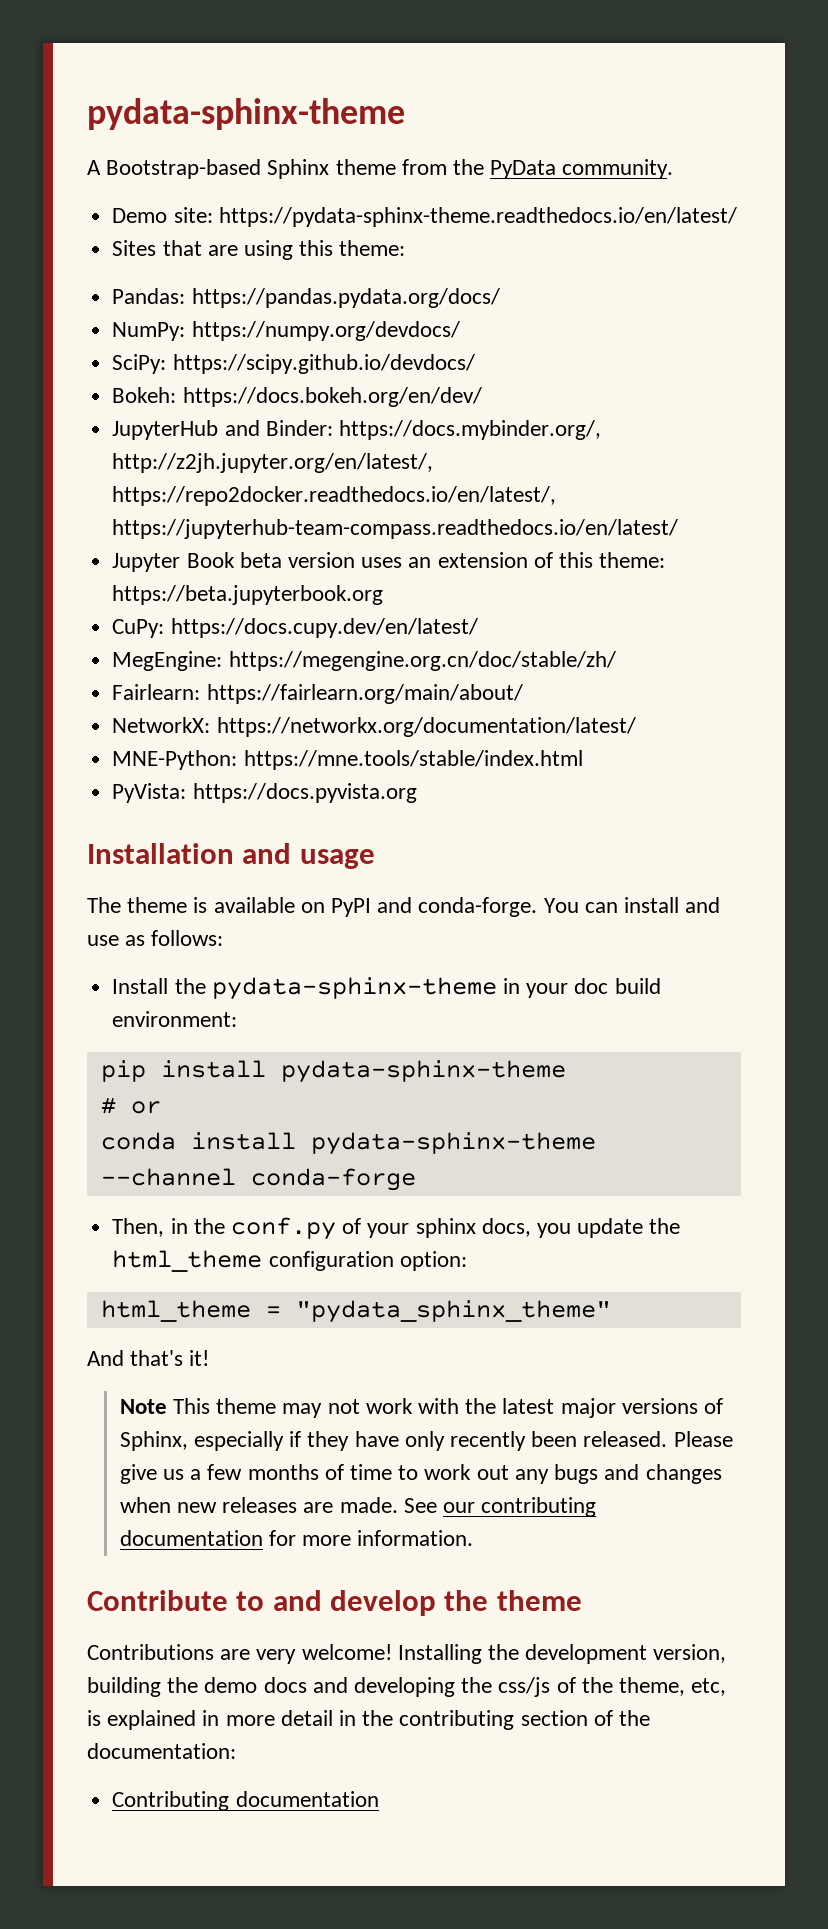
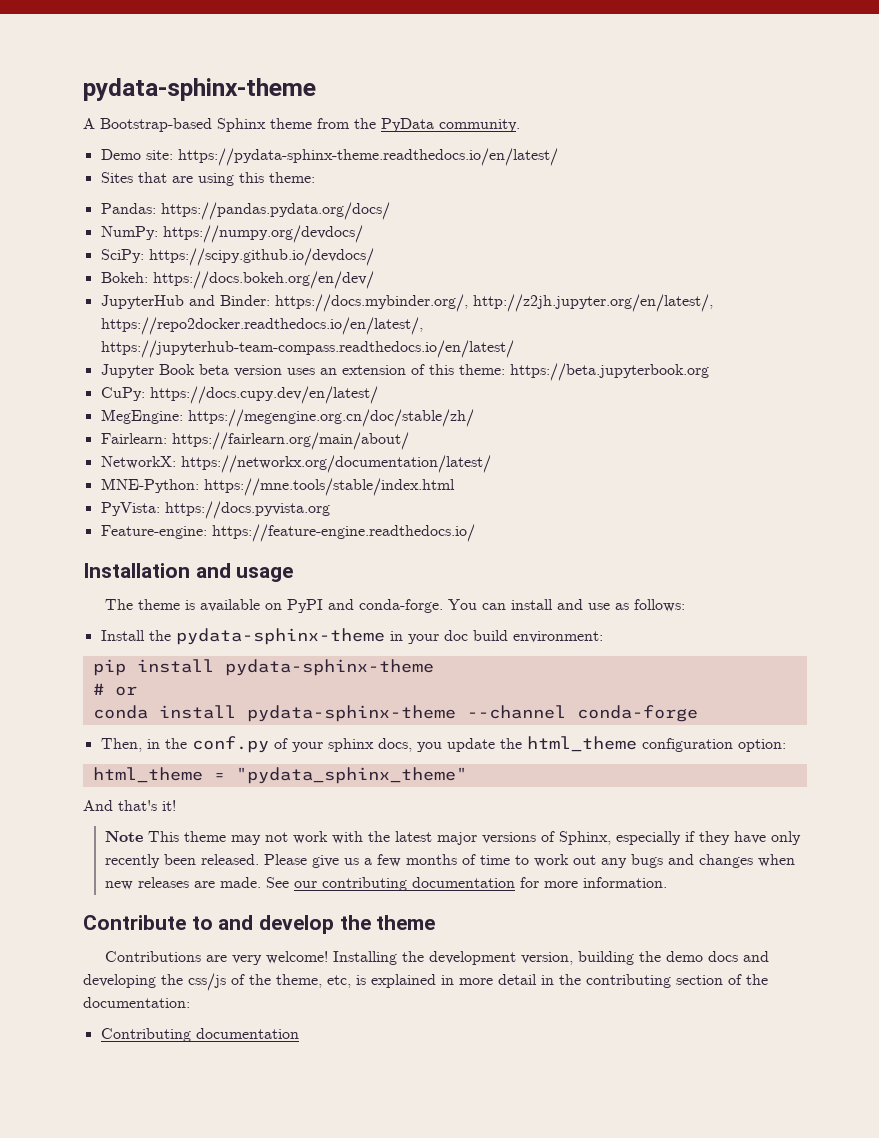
(417, 793) none -> [100,524,475,542] // Feature-engine: https://feature-engine.readthedocs.io/

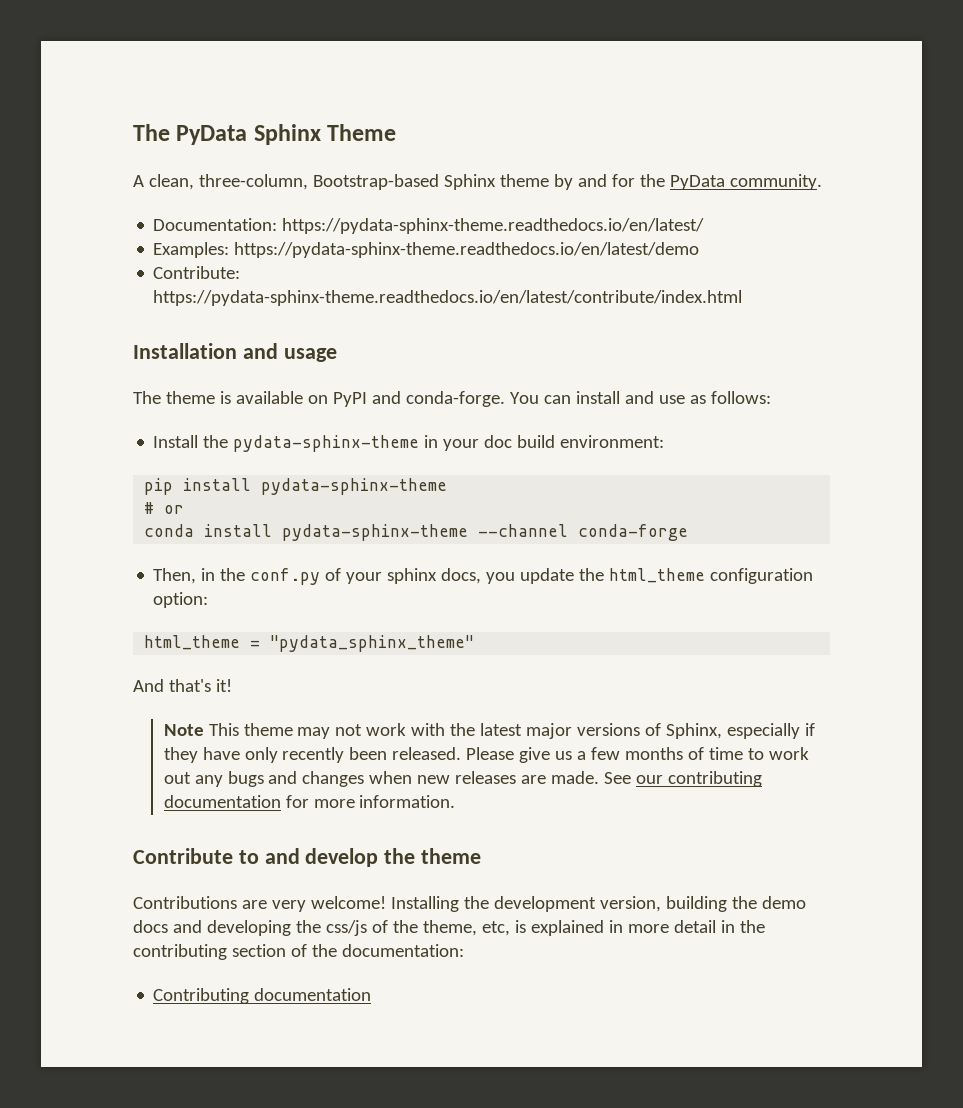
[83,78,316,101] pydata-sphinx-theme -> [133,124,397,145] The PyData Sphinx Theme
(95, 123) none -> [148,174,308,190] clean, three-column,
[317,118,350,129] from -> [553,174,635,190] by and for
[100,149,173,160] Demo site: -> [153,218,278,231] Documentation:
[100,172,315,186] [100,202,390,220] [100,225,363,243] [100,248,374,266] [100,271,374,289] [100,294,713,312] [100,317,423,335] [100,340,514,358] [100,363,709,381] [100,386,378,404] [100,409,474,427] [100,432,409,450] [100,455,491,473] [100,478,455,496] [100,501,330,519] [100,524,475,542] Sites that are using this theme: // Pandas: https://pandas.pydata.org/docs/ // NumPy: https://numpy.org/devdocs/ // SciPy: https://scipy.github.io/devdocs/ // Bokeh: https://docs.bokeh.org/en/dev/ // JupyterHub and Binder: https://docs.mybinder.org/, http://z2jh.jupyter.org/en/latest/, https://repo2docker.readthedocs.io/en/latest/, https://jupyterhub-team-compass.readthedocs.io/en/latest/ // Jupyter Book beta version uses an extension of this theme: https://beta.jupyterbook.org // CuPy: https://docs.cupy.dev/en/latest/ // MegEngine: https://megengine.org.cn/doc/stable/zh/ // Fairlearn: https://fairlearn.org/main/about/ // NetworkX: https://networkx.org/documentation/latest/ // MNE-Python: https://mne.tools/stable/index.html // PyVista: https://docs.pyvista.org // Feature-engine: https://feature-engine.readthedocs.io/ -> [153,242,700,258] [153,266,241,279] [153,290,743,306] Examples: https://pydata-sphinx-theme.readthedocs.io/en/latest/demo // Contribute: https://pydata-sphinx-theme.readthedocs.io/en/latest/contribute/index.html

